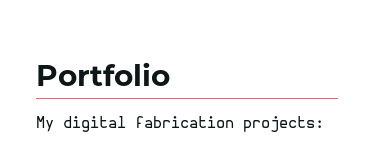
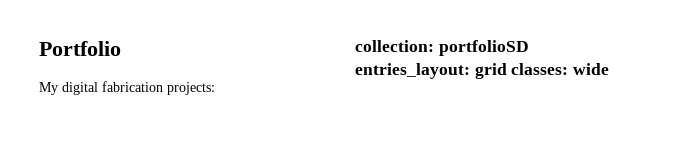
(324, 124) none -> [355,40,529,56] [355,63,610,79] // collection: portfolioSD entries_layout: grid classes: wide

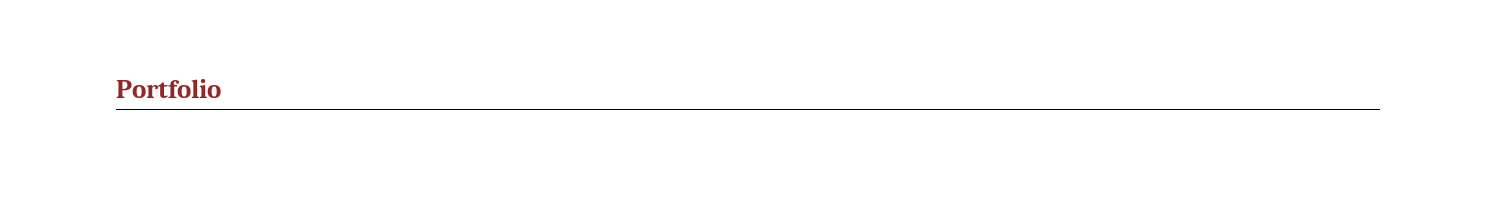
[39,81,215,95] [355,40,529,56] [355,63,610,79] // My digital fabrication projects: // collection: portfolioSD entries_layout: grid classes: wide -> (221, 88) none

